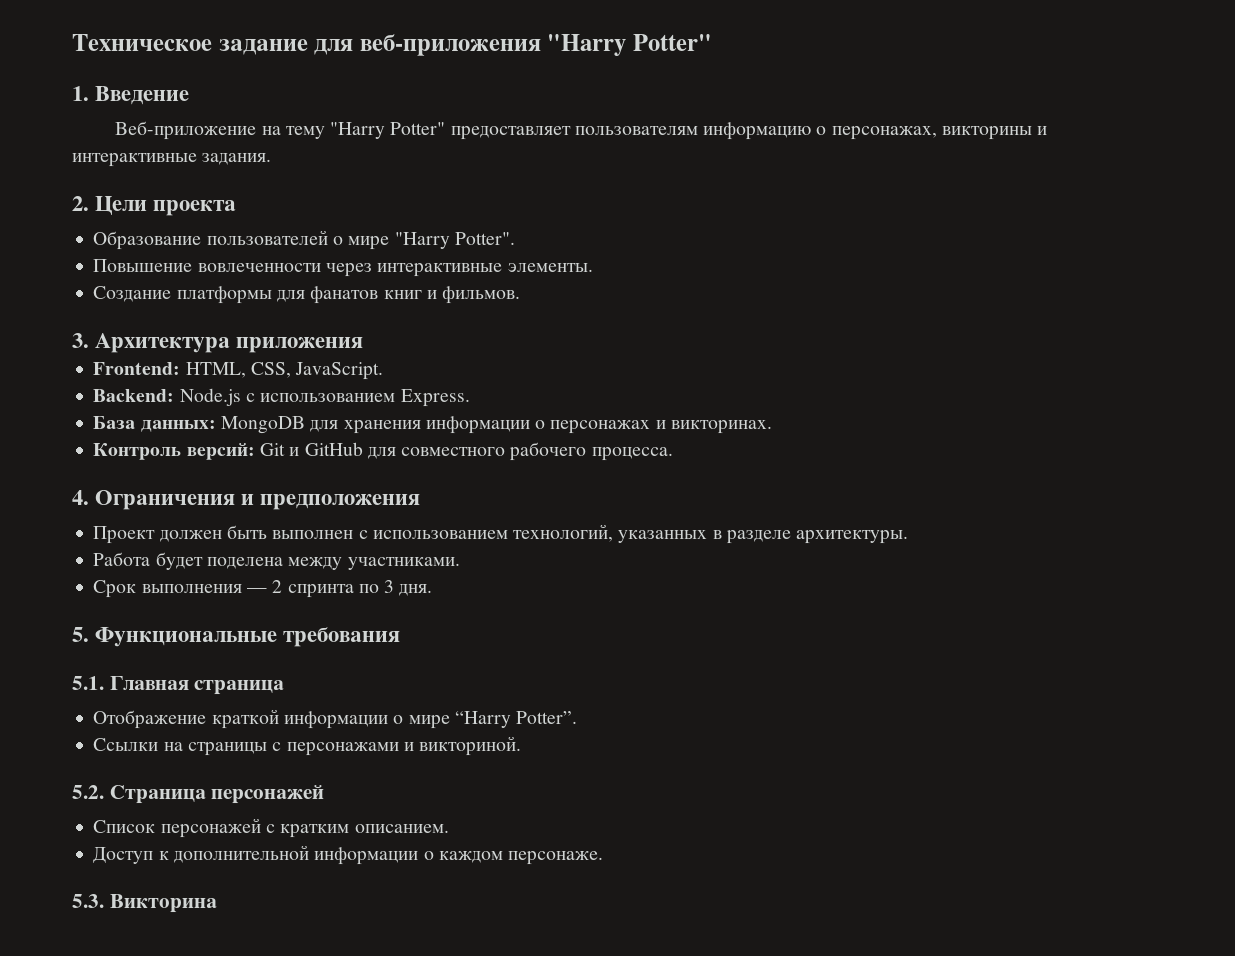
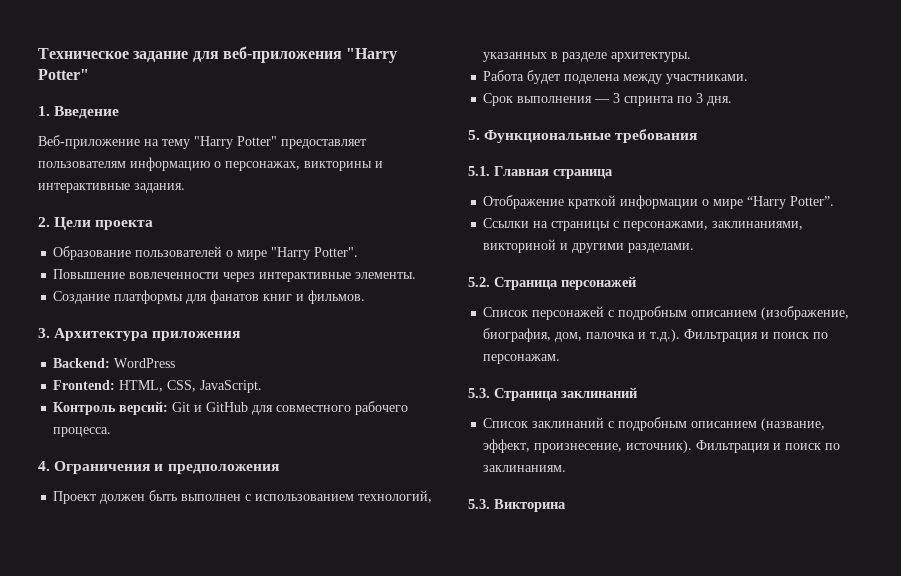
(364, 345) none -> [53,358,176,368] // Backend: WordPress
[93,388,470,407] [93,416,772,434] // Backend: Node.js с использованием Express. // База данных: MongoDB для хранения информации о персонажах и викторинах. -> (263, 386) none
[272,580,283,593] 2 -> [613,93,621,103] 3
[286,736,522,756] персонажами и викториной. -> [623,221,804,231] [483,239,695,253] персонажами, заклинаниями, викториной и другими разделами.
[280,824,449,838] [93,845,604,865] кратким описанием. // Доступ к дополнительной информации о каждом персонаже. -> [618,306,850,320] [483,328,829,342] [483,354,561,364] [468,387,637,401] [483,417,826,431] [483,439,841,453] [483,465,567,472] подробным описанием (изображение, биография, дом, палочка и т.д.). Фильтрация и поиск по персонажам. // 5.3. Страница заклинаний // Список заклинаний с подробным описанием (название, эффект, произнесение, источник). Фильтрация и поиск по заклинаниям.

